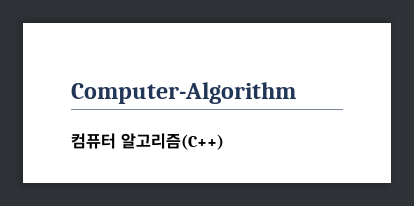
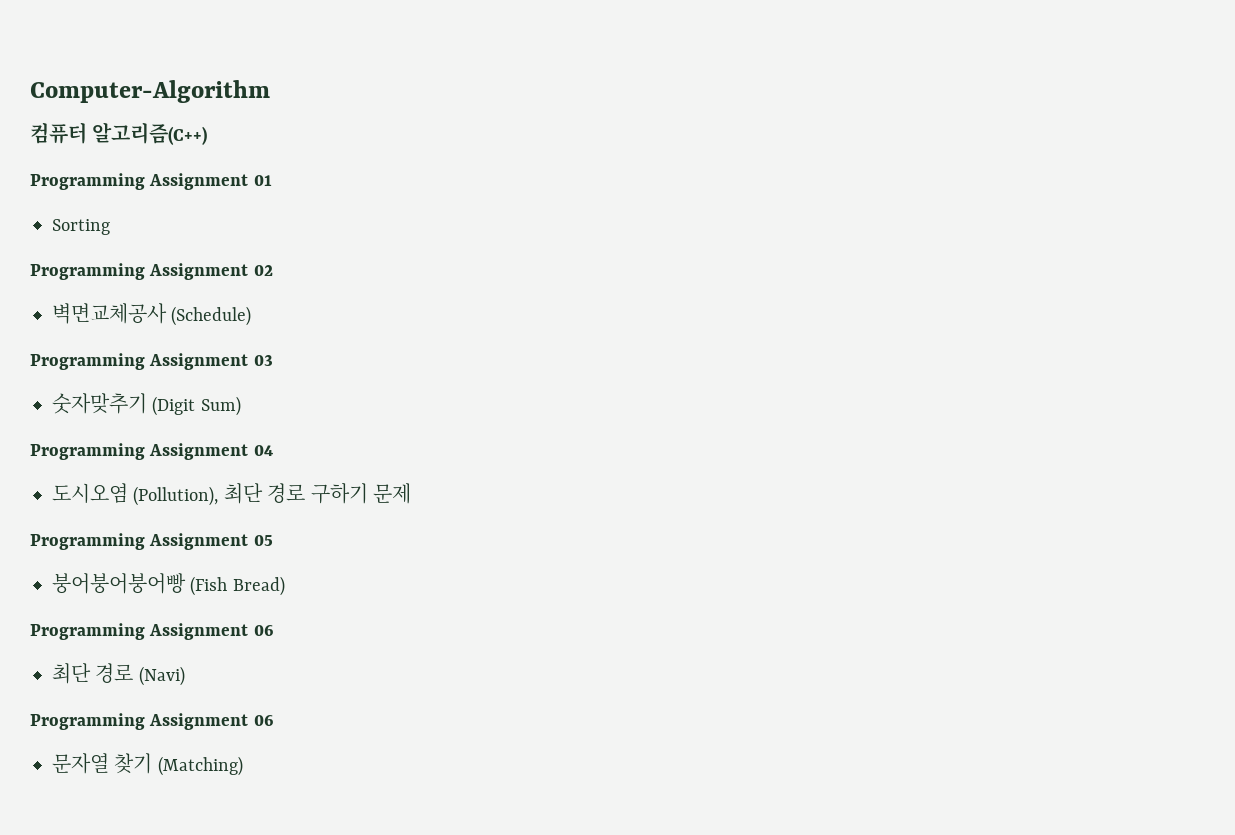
(224, 141) none -> [30,173,272,190] [52,219,110,235] [30,263,273,280] [52,303,252,326] [30,353,273,370] [52,393,241,416] [30,443,273,460] [52,483,411,506] [30,533,273,550] [52,573,285,596] [30,623,274,640] [52,663,185,686] [30,713,274,730] [52,753,243,776] // Programming Assignment 01 // Sorting // Programming Assignment 02 // 벽면교체공사 (Schedule) // Programming Assignment 03 // 숫자맞추기 (Digit Sum) // Programming Assignment 04 // 도시오염 (Pollution), 최단 경로 구하기 문제 // Programming Assignment 05 // 붕어붕어붕어빵 (Fish Bread) // Programming Assignment 06 // 최단 경로 (Navi) // Programming Assignment 06 // 문자열 찾기 (Matching)

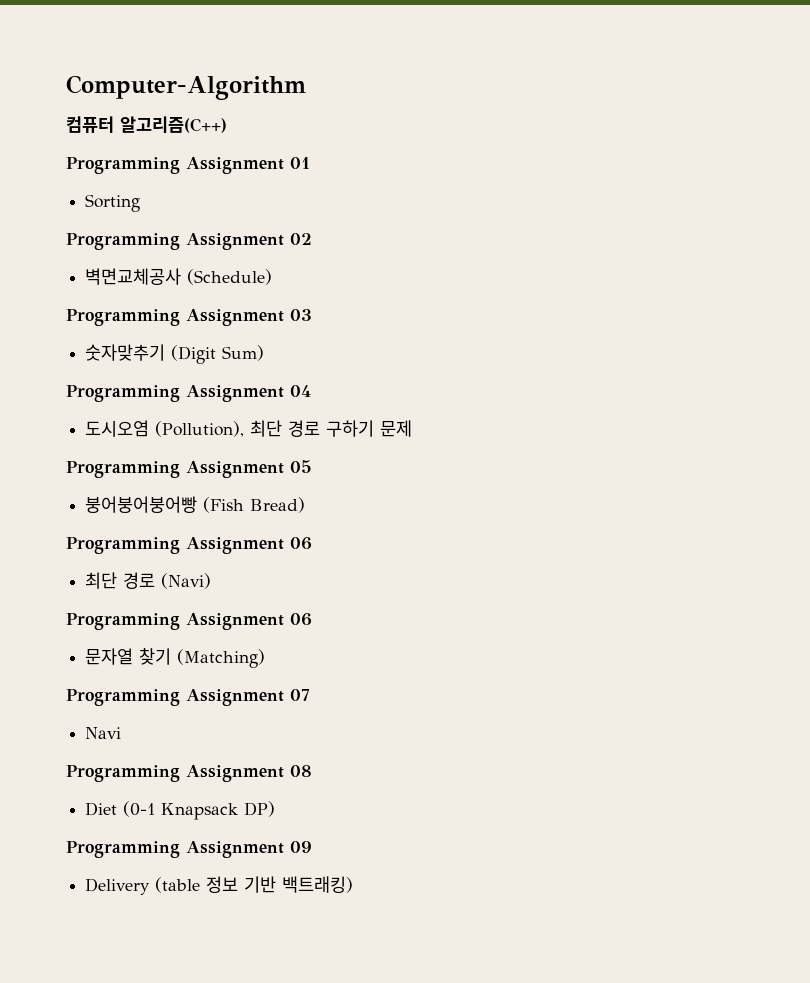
(243, 766) none -> [66,689,310,706] [85,727,122,739] [66,765,312,782] [85,801,276,820] [66,841,312,858] [85,876,354,895] // Programming Assignment 07 // Navi // Programming Assignment 08 // Diet (0-1 Knapsack DP) // Programming Assignment 09 // Delivery (table 정보 기반 백트래킹)

